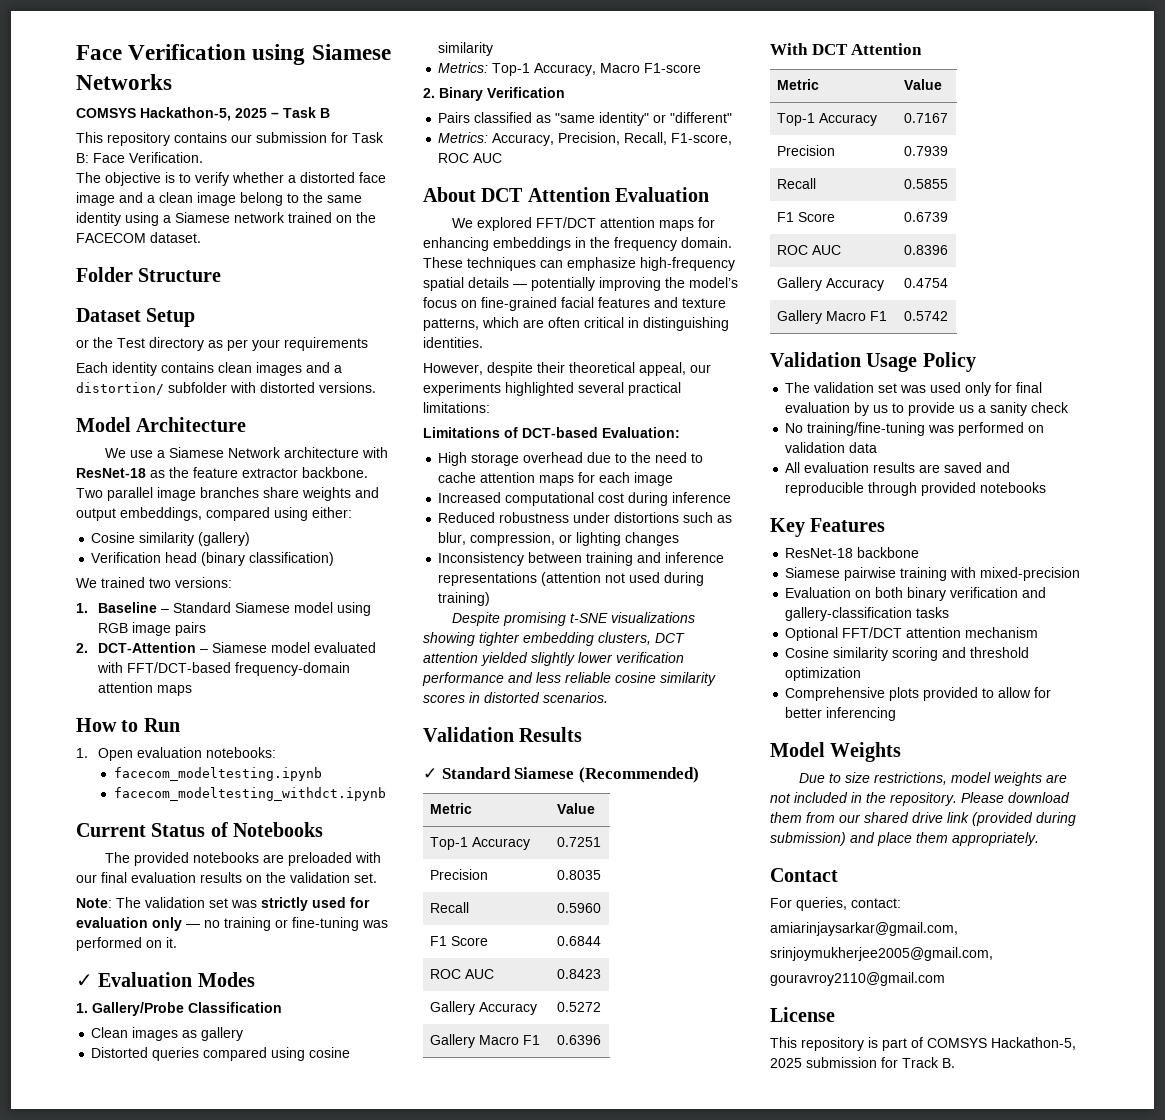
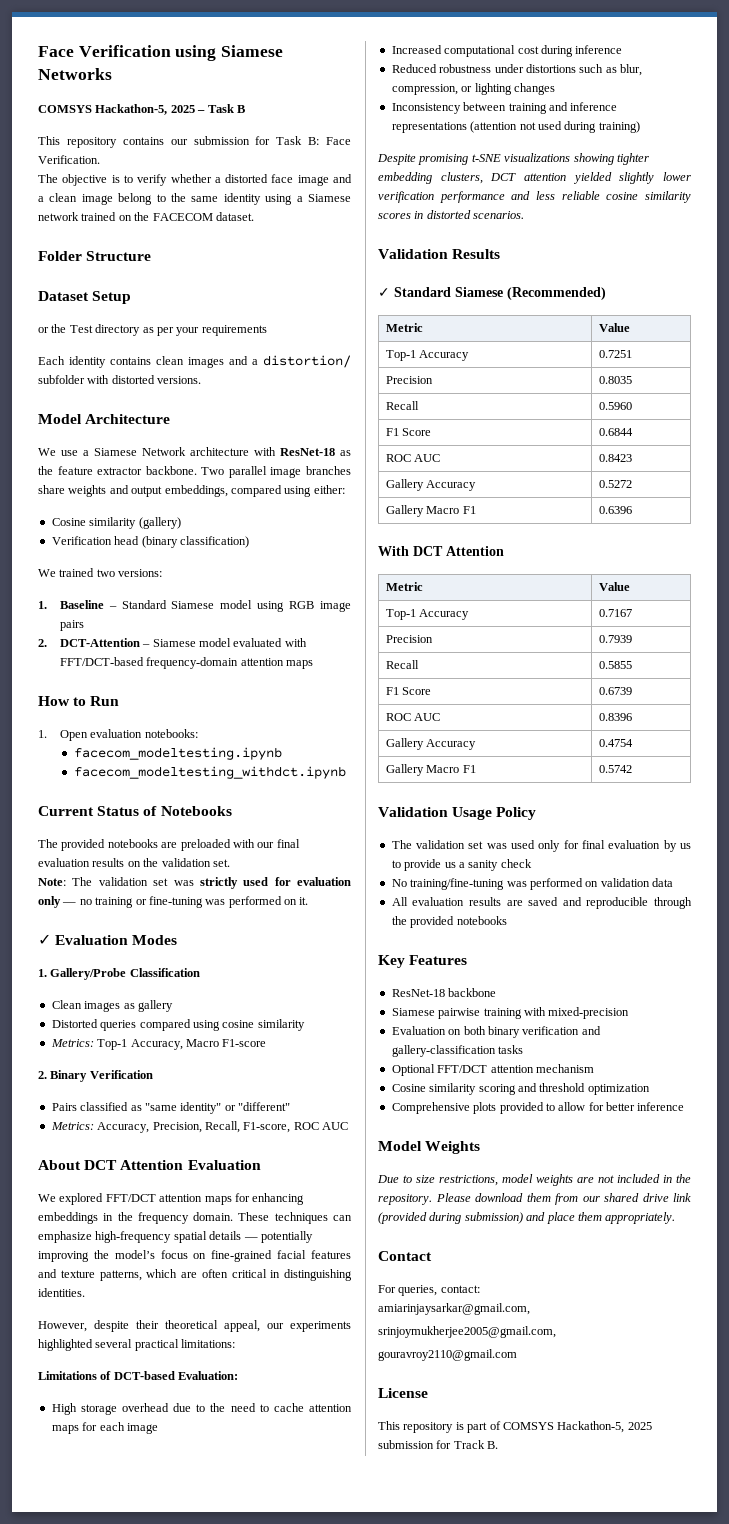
(918, 489) none -> [391,916,407,925] the
[826,707,897,721] inferencing -> [637,1102,685,1111] inference

